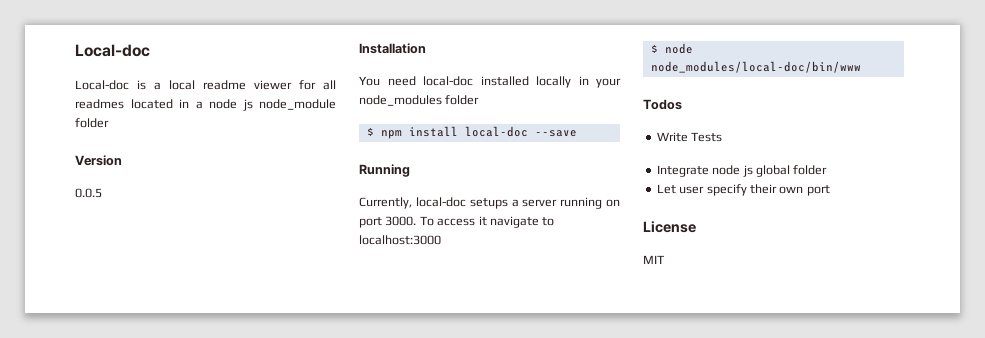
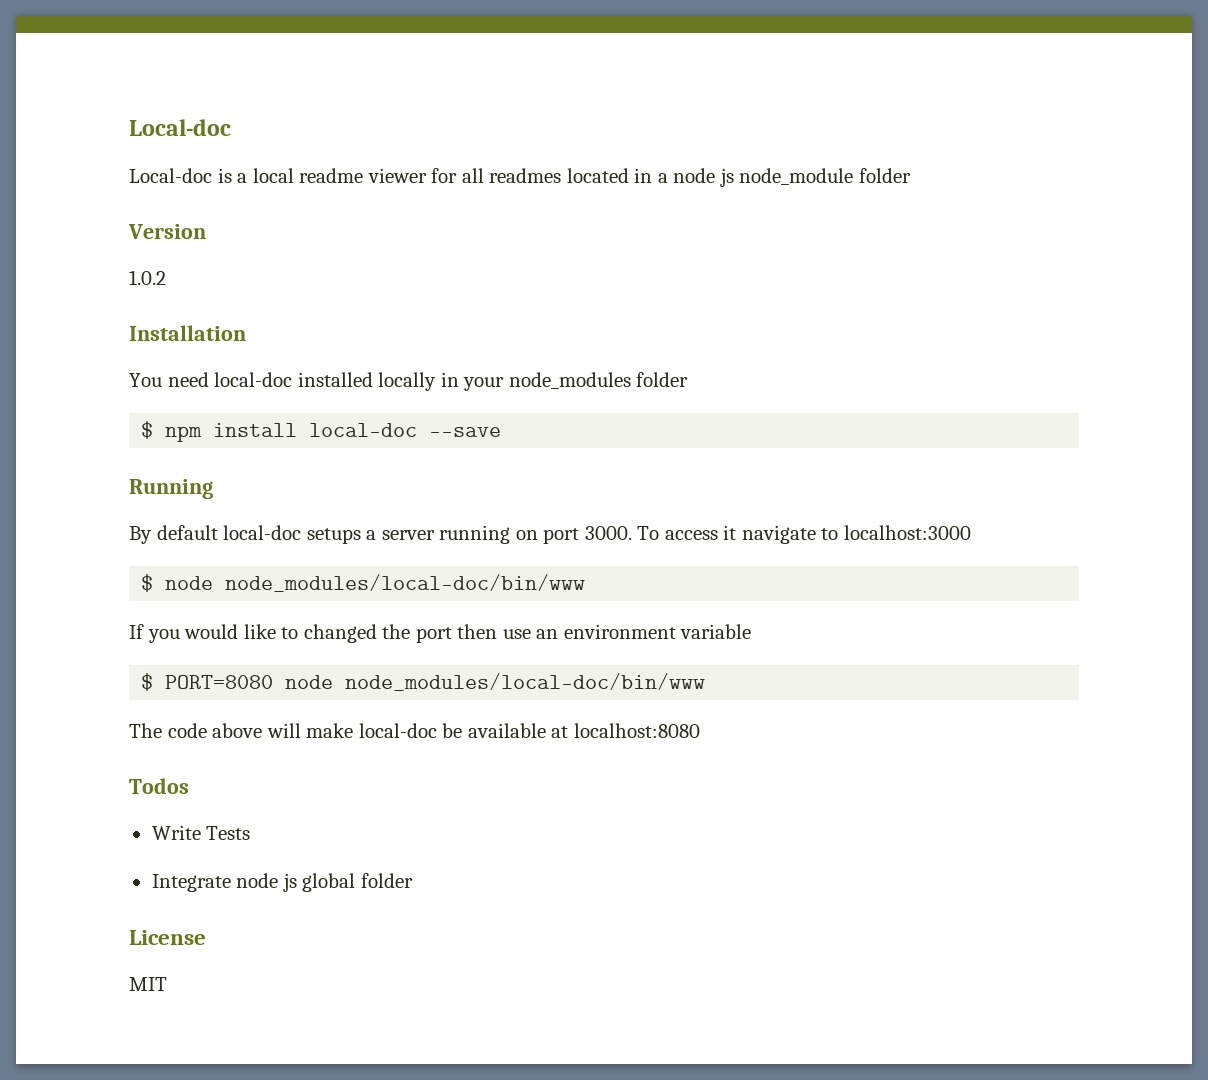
[75,188,102,198] 0.0.5 -> [129,270,166,285] 1.0.2
[359,197,412,209] Currently, -> [129,525,218,544] By default
(861, 67) none -> [129,624,752,643] [141,673,706,691] [129,723,700,738] // If you would like to changed the port then use an environment variable // $ PORT=8080 node node_modules/local-doc/bin/www // The code above will make local-doc be available at localhost:8080
[656,184,830,196] // Let user specify their own port -> (413, 880) none

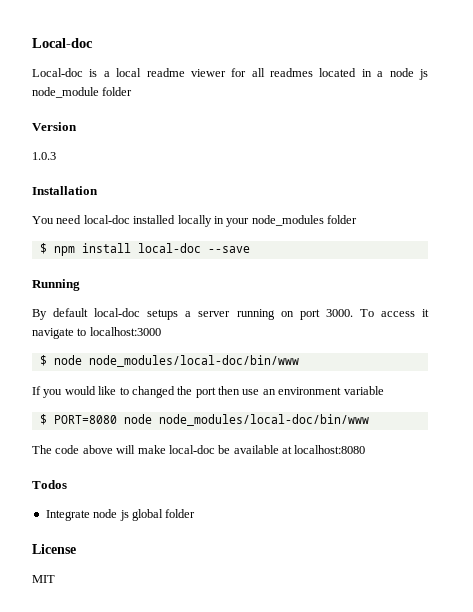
[129,270,166,285] 1.0.2 -> [32,152,56,160] 1.0.3
[151,825,251,840] // Write Tests -> (67, 484) none

